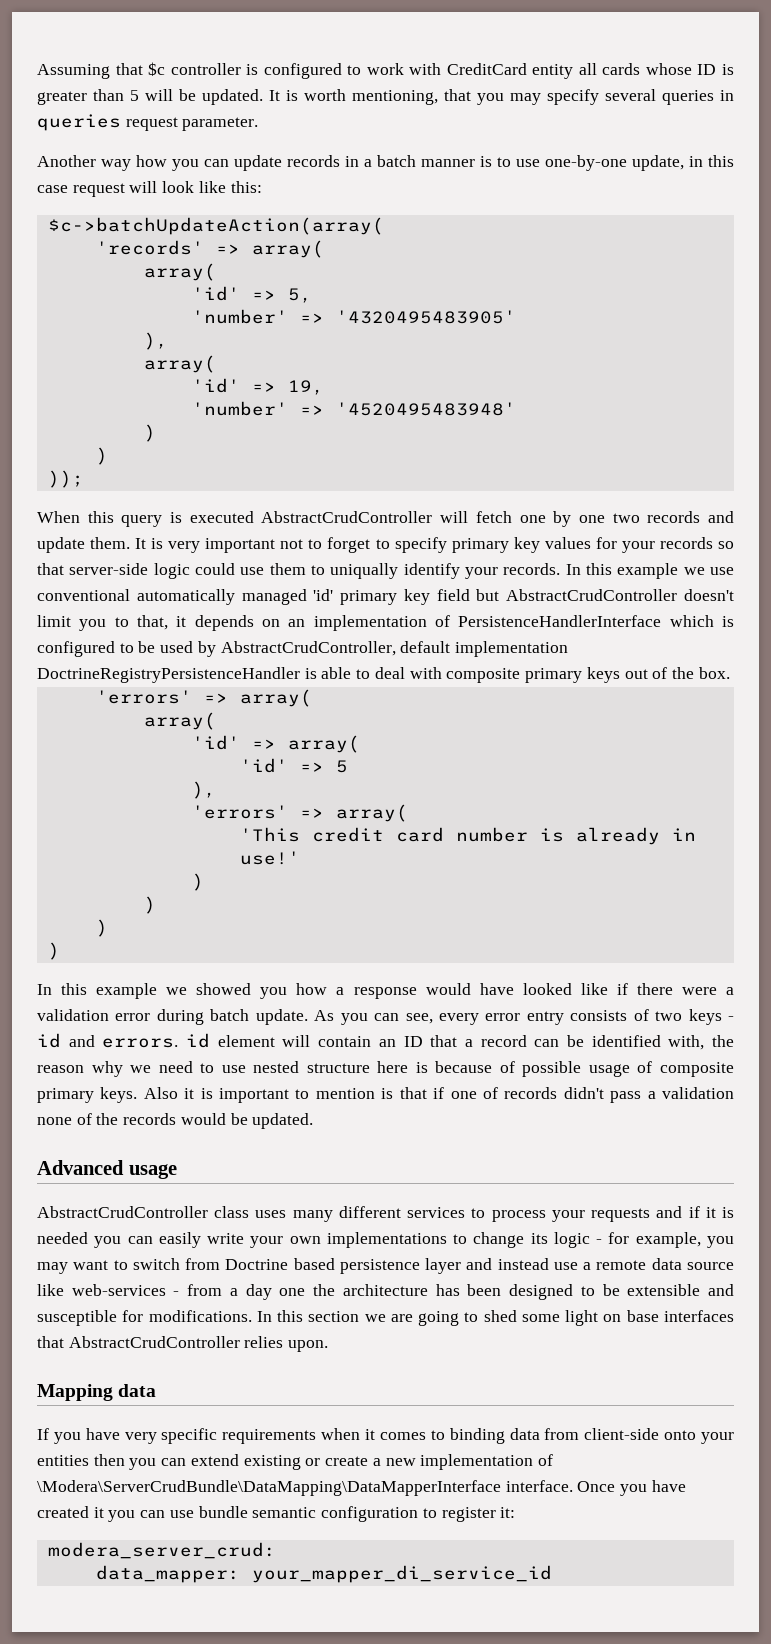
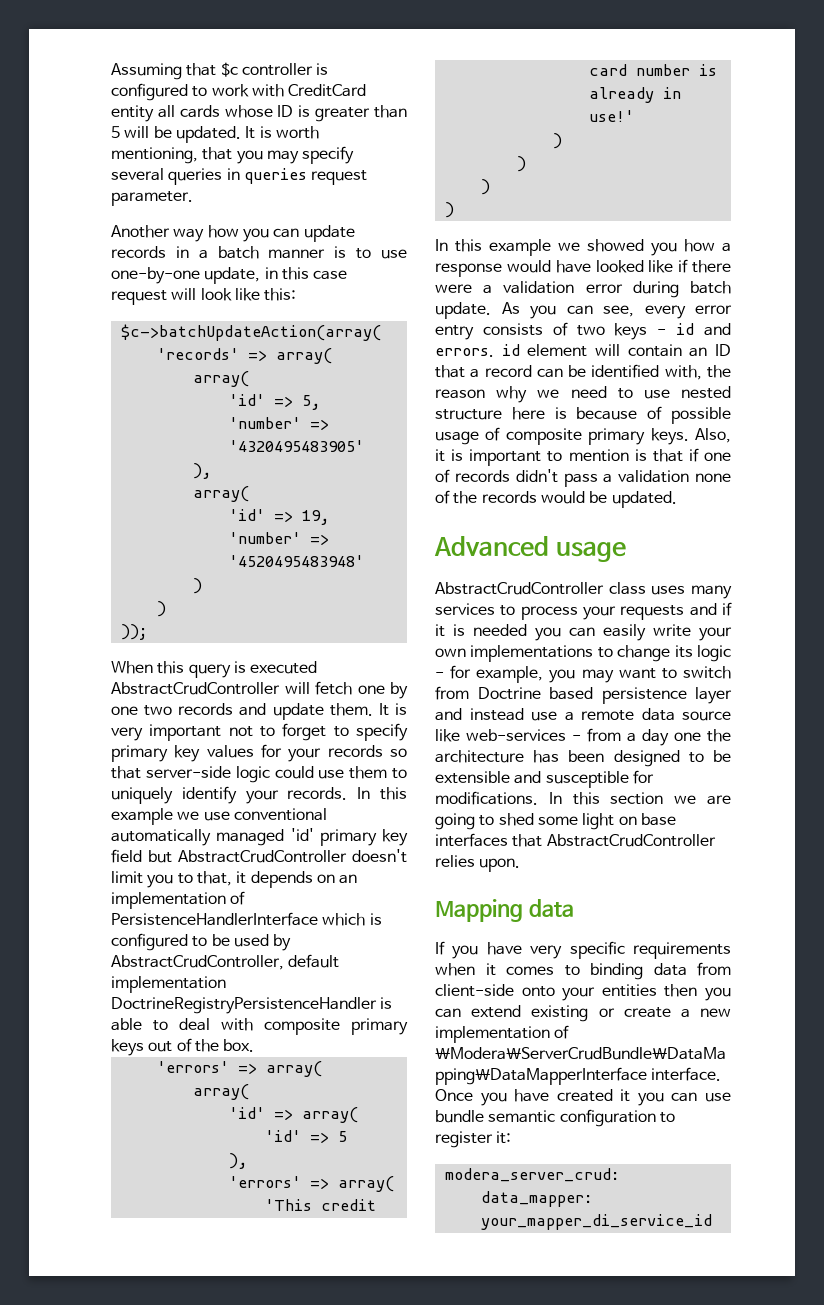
[330,563,399,579] uniqually -> [111,787,173,804] uniquely
[143,1087,178,1099] Also -> [695,428,731,443] Also,
[338,1206,401,1218] different -> (732, 592) none

